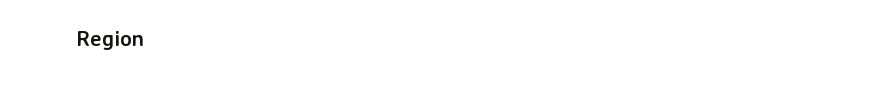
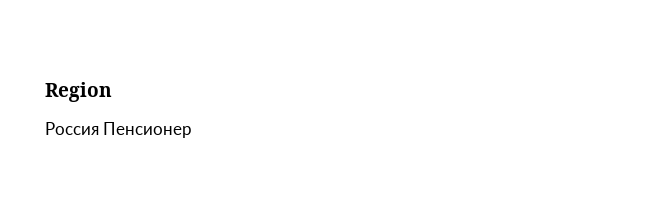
(144, 40) none -> [45,122,193,138] // Россия Пенсионер

